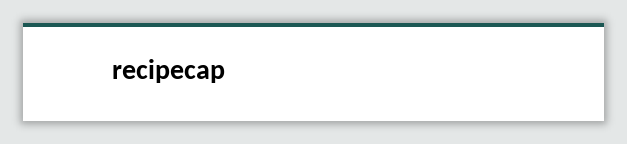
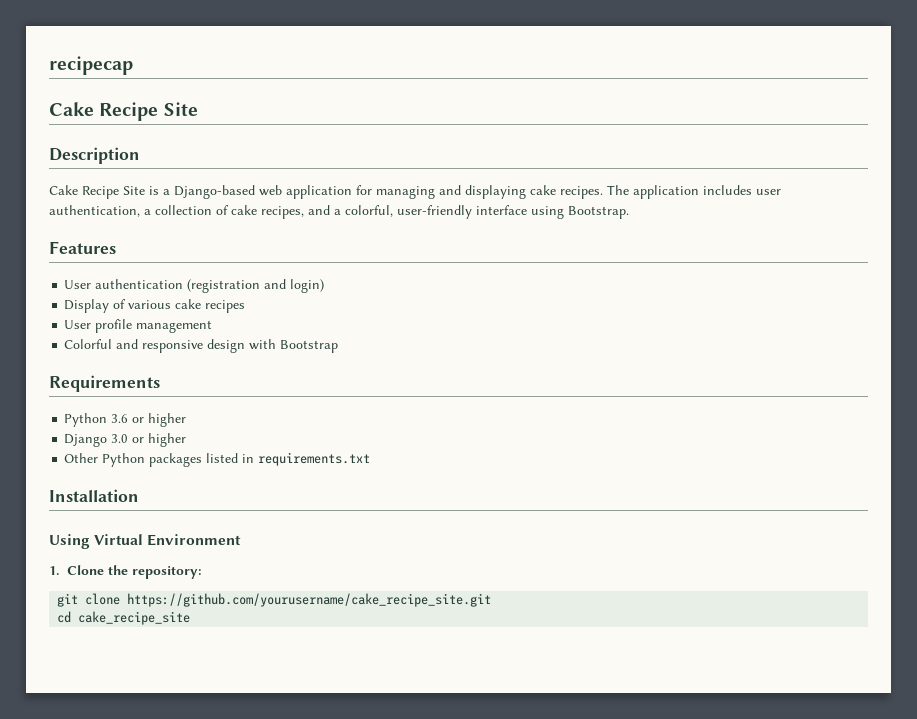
(225, 71) none -> [49,102,198,121] [49,147,140,164] [49,185,781,199] [49,205,629,219] [49,241,116,254] [64,279,325,293] [64,299,246,313] [64,319,213,333] [64,339,339,353] [49,375,160,392] [64,413,187,427] [64,433,187,447] [64,452,371,467] [49,489,139,502] [49,534,242,549] [49,565,202,579] [57,593,492,607] [57,611,191,625] // Cake Recipe Site // Description // Cake Recipe Site is a Django-based web application for managing and displaying cake recipes. The application includes user authentication, a collection of cake recipes, and a colorful, user-friendly interface using Bootstrap. // Features // User authentication (registration and login) // Display of various cake recipes // User profile management // Colorful and responsive design with Bootstrap // Requirements // Python 3.6 or higher // Django 3.0 or higher // Other Python packages listed in requirements.txt // Installation // Using Virtual Environment // 1. Clone the repository: // git clone https://github.com/yourusername/cake_recipe_site.git // cd cake_recipe_site

